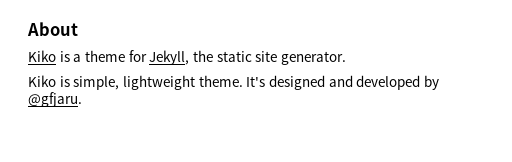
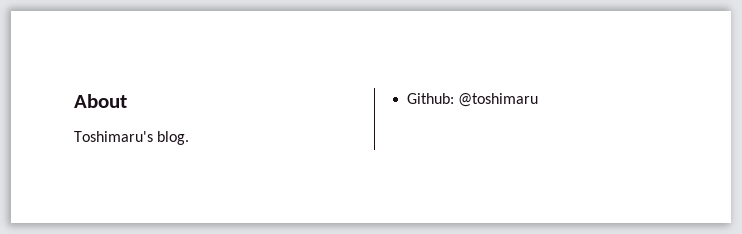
[28,50,346,65] [28,75,439,90] [28,92,82,107] Kiko is a theme for Jekyll, the static site generator. // Kiko is simple, lightweight theme. It's designed and developed by @gfjaru. -> [74,131,190,145] [407,93,539,107] Toshimaru's blog. // Github: @toshimaru

